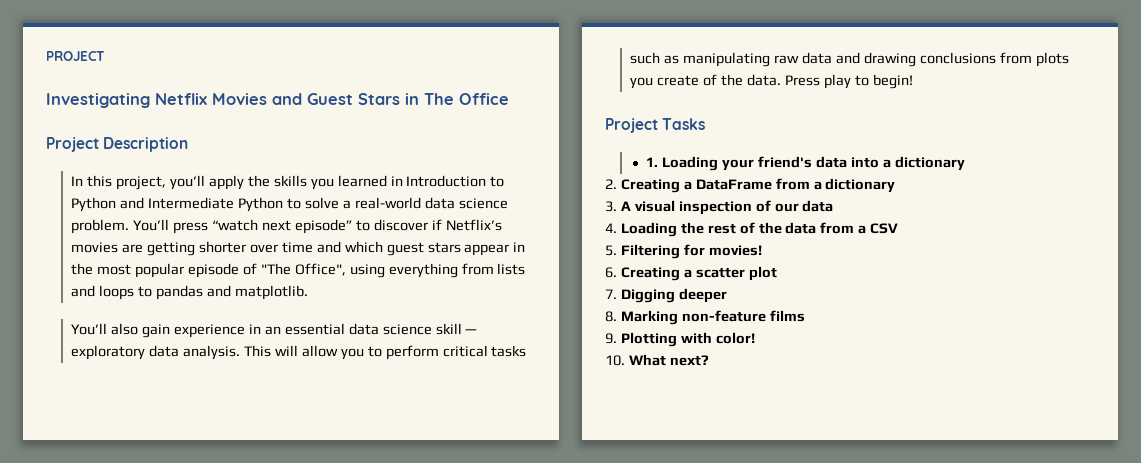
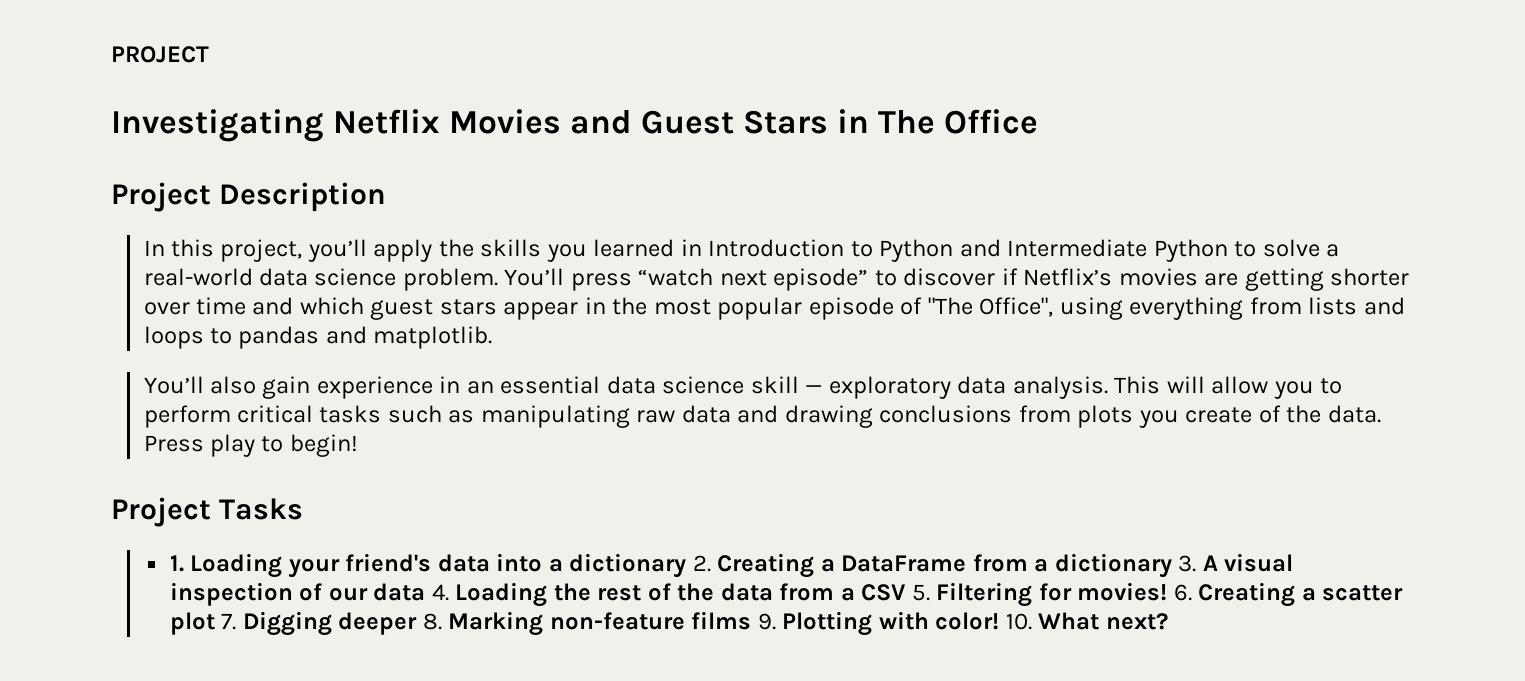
(965, 163) // -> (687, 565) none
(896, 185) // -> (1172, 565) none
(834, 206) // -> (426, 592) none
(899, 228) // -> (907, 592) none
(762, 250) // -> (1168, 591) none
(777, 273) // -> (215, 623) none
(727, 295) // -> (418, 623) none
(805, 316) // -> (752, 620) none
(755, 338) // -> (1000, 621) none

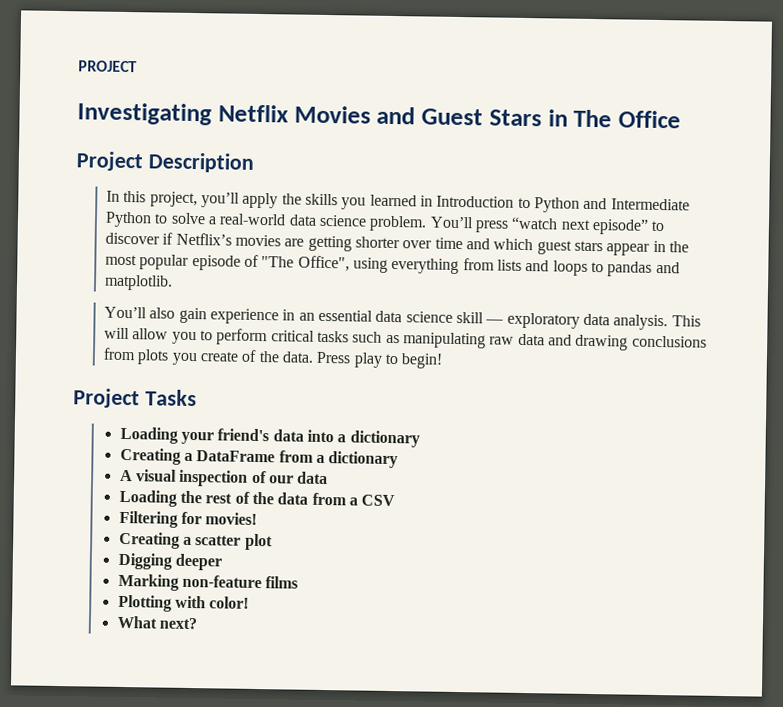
[169,555,184,572] 1. -> (197, 398) none
[692,555,711,572] 2. -> (420, 439) //
[1178,555,1197,572] 3. -> (399, 460) //
[431,584,449,601] 4. -> (329, 478) //
[911,584,930,601] 5. -> (396, 500) //
[1173,584,1192,601] 6. -> (258, 519) //
[221,613,237,630] 7. -> (273, 542) //
[422,613,442,630] 8. -> (223, 562) //
[757,613,776,630] 9. -> (299, 582) //
[1005,613,1032,630] 10. -> (250, 602) //

